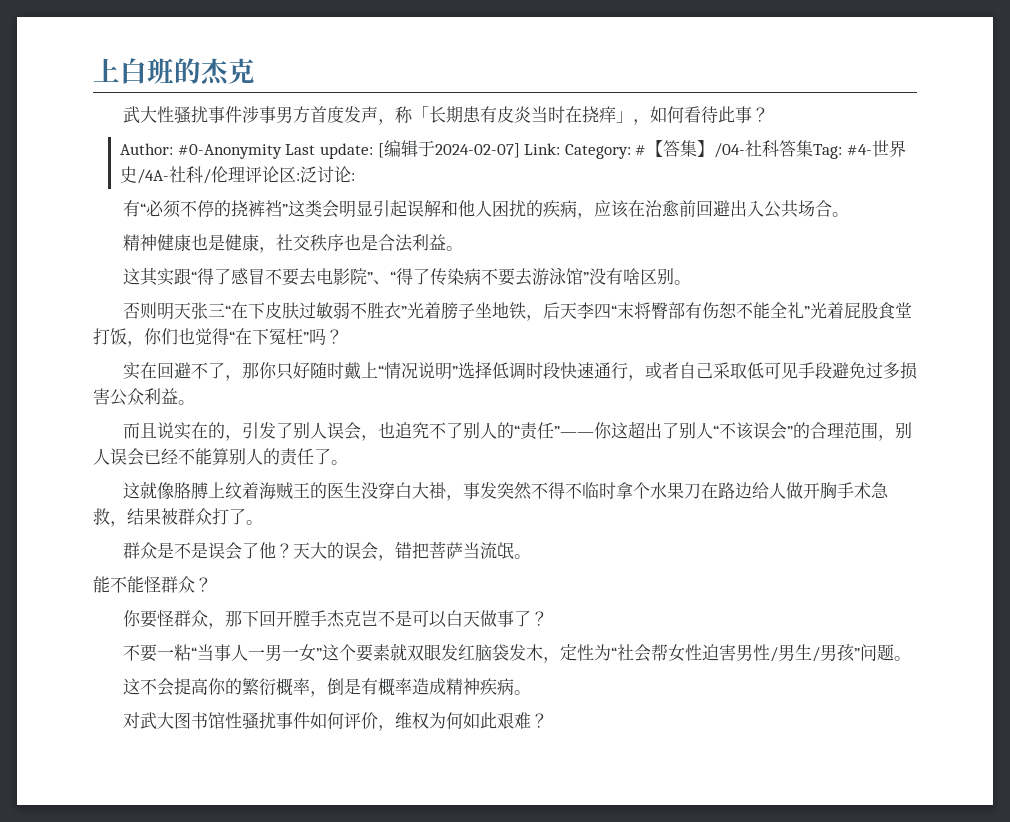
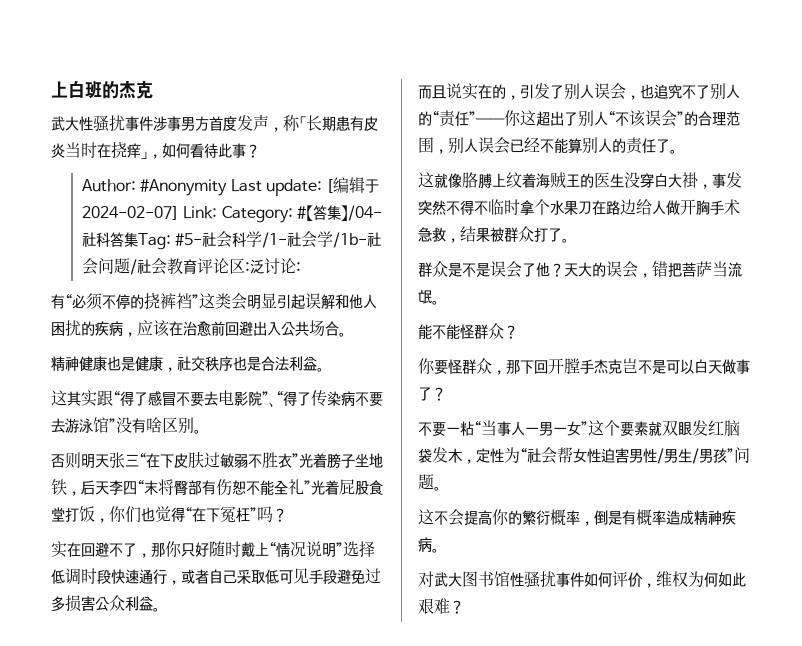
[177,144,282,159] #0-Anonymity -> [140,179,228,196] #Anonymity
[847,140,907,157] [120,166,246,184] #4-世界史/4A-社科/伦理 -> [175,231,382,248] [82,258,198,275] #5-社会科学/1-社会学/1b-社会问题/社会教育

